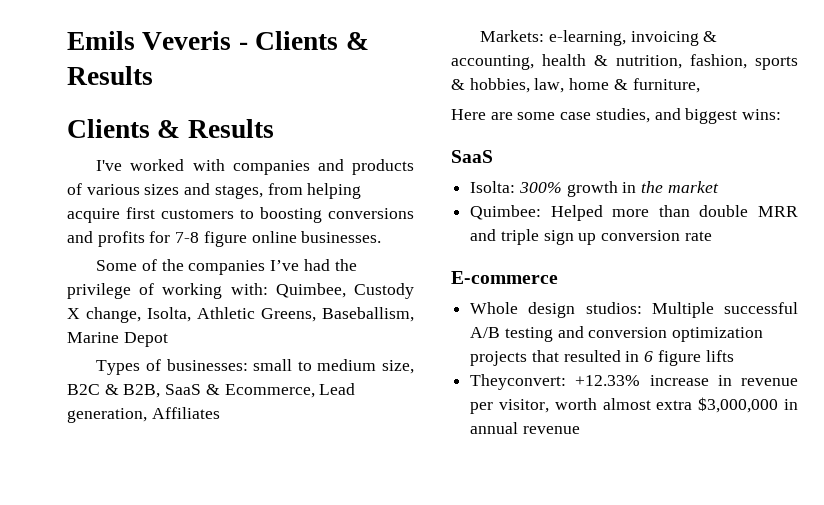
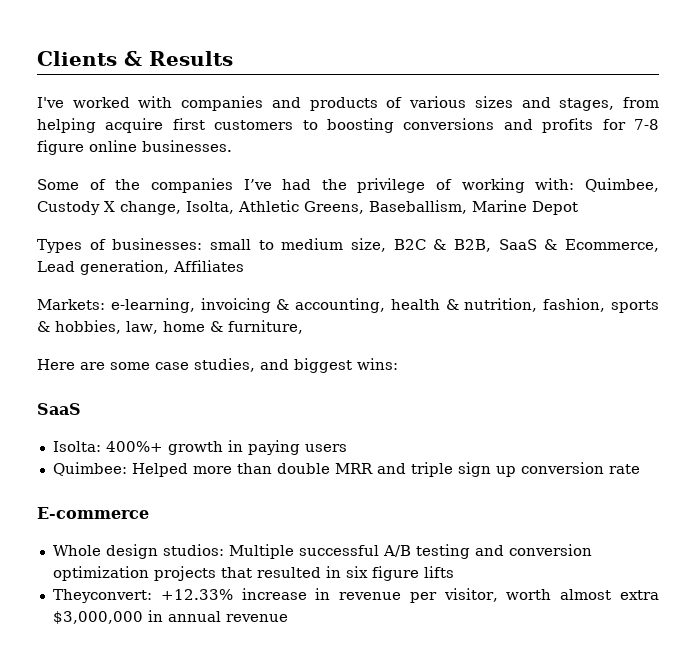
[67,31,369,50] [67,66,153,85] Emils Veveris - Clients & Results // -> (37, 58) none
[518,182,562,193] 300% -> [105,441,163,452] 400%+
[641,181,719,193] the market -> [247,440,347,455] paying users
[644,351,654,362] 6 -> [345,566,368,578] six

